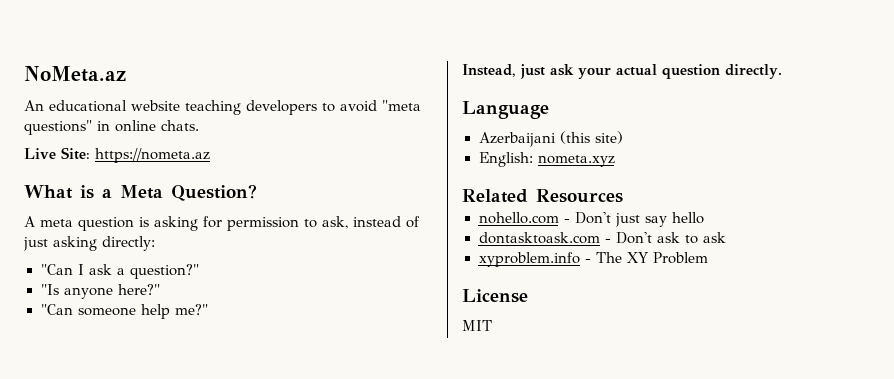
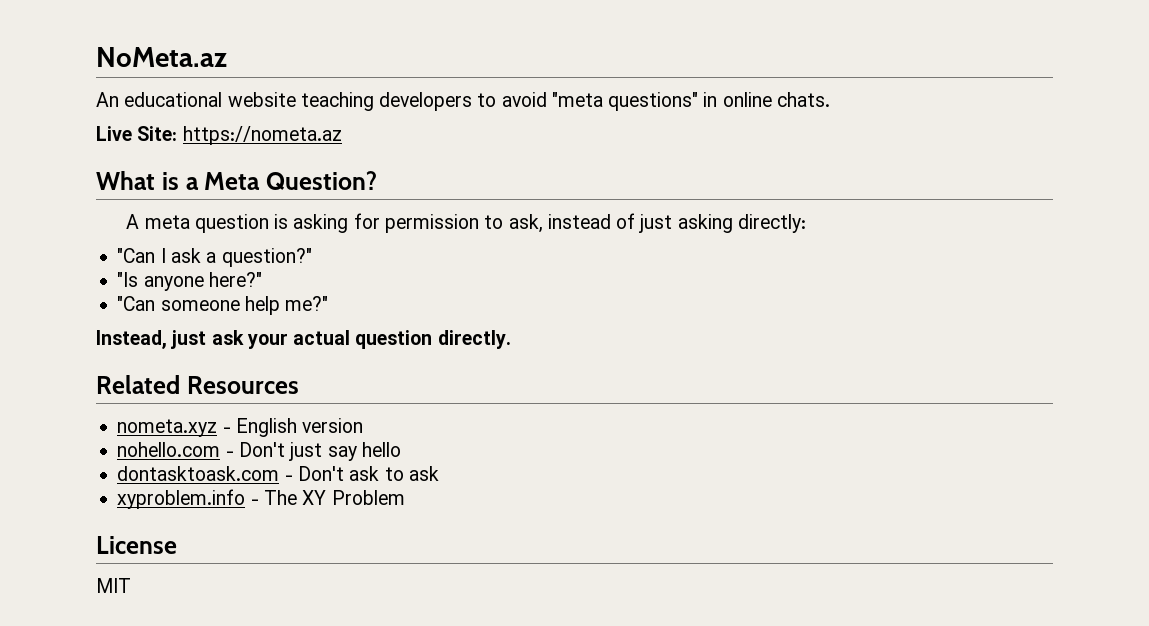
[462,101,549,119] [478,131,623,147] [478,152,615,167] [462,189,623,203] Language // Azerbaijani (this site) // English: nometa.xyz // Related Resources -> [96,375,299,394] [117,418,364,437] Related Resources // nometa.xyz - English version

